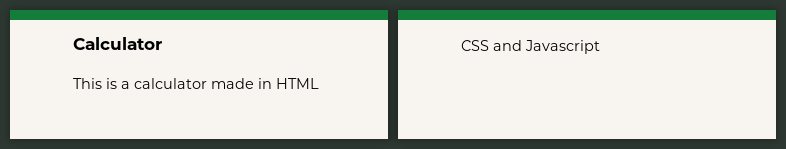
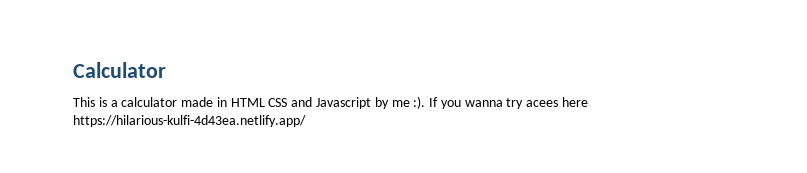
(600, 47) none -> [374,96,589,109] [73,115,306,127] by me :). If you wanna try acees here https://hilarious-kulfi-4d43ea.netlify.app/

